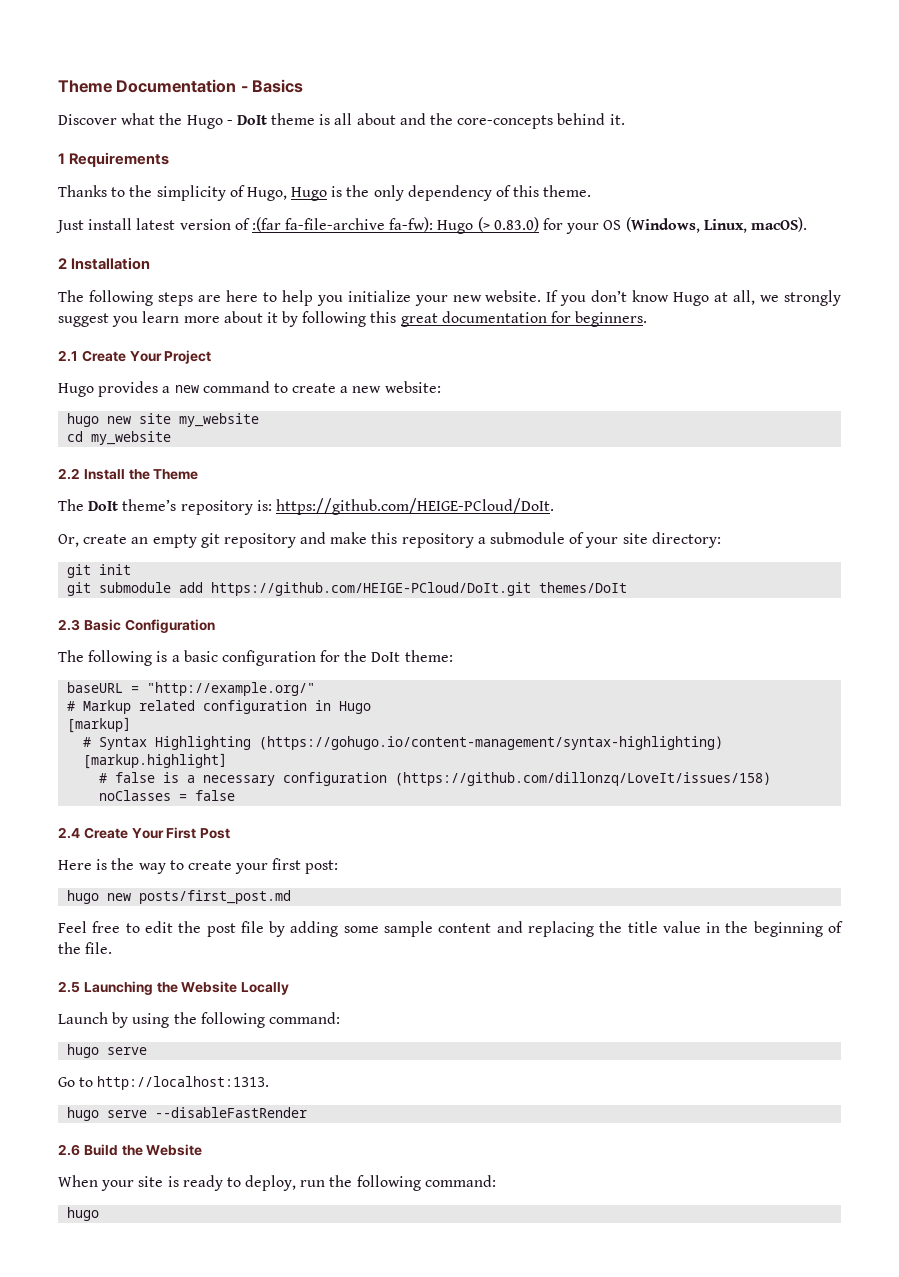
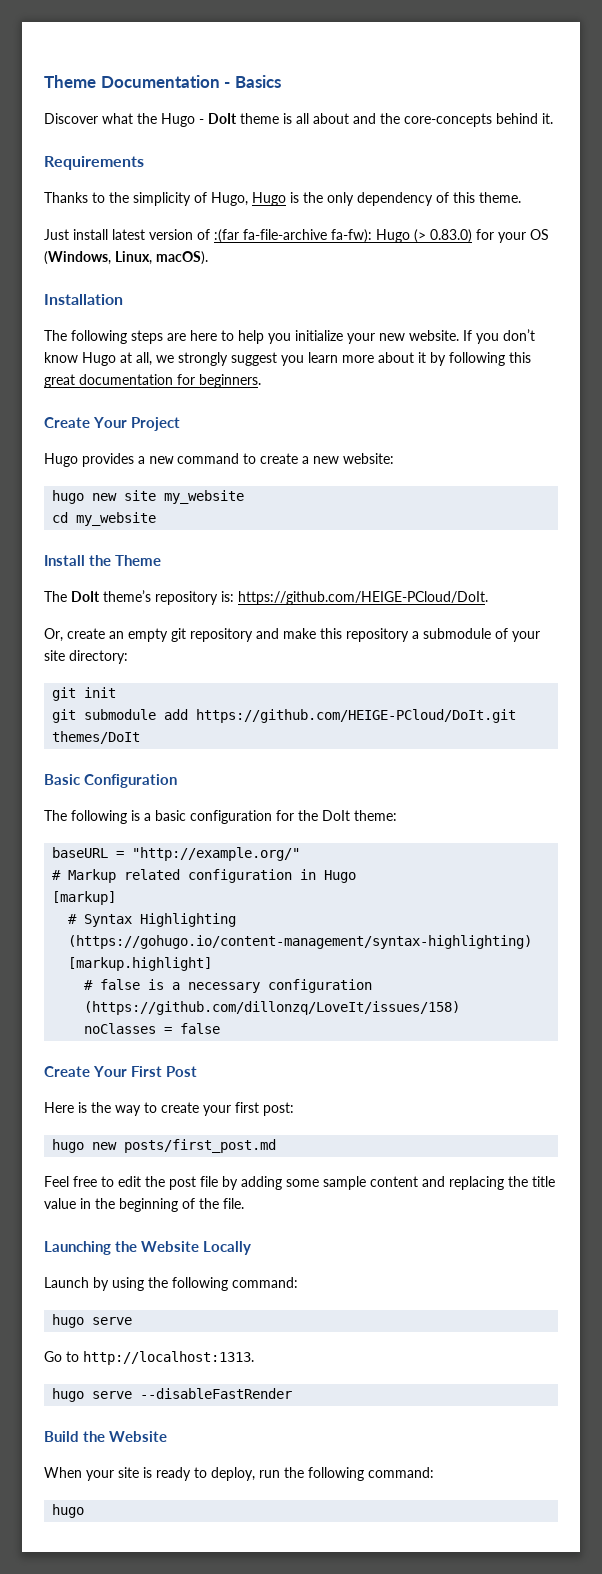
[58,153,65,164] 1 -> (553, 118) none
[58,258,67,269] 2 -> (208, 258) none
[58,350,78,362] 2.1 -> (261, 381) none
[58,468,80,480] 2.2 -> (157, 519) none
[58,619,80,631] 2.3 -> (141, 737) none
[58,827,80,839] 2.4 -> (221, 1028) none
[58,981,80,993] 2.5 -> (244, 1203) none
[58,1144,80,1156] 2.6 -> (293, 1393) none

